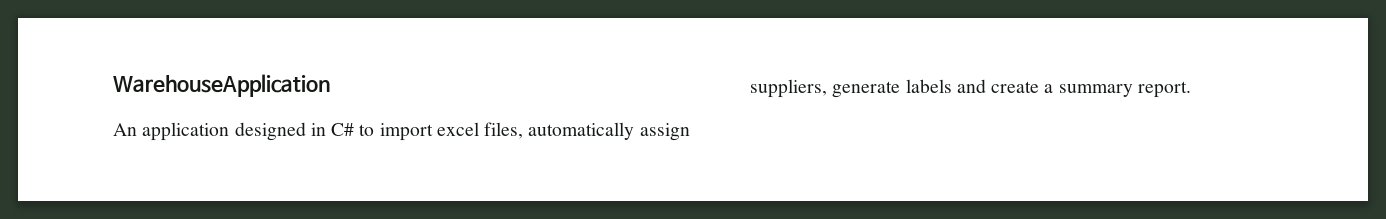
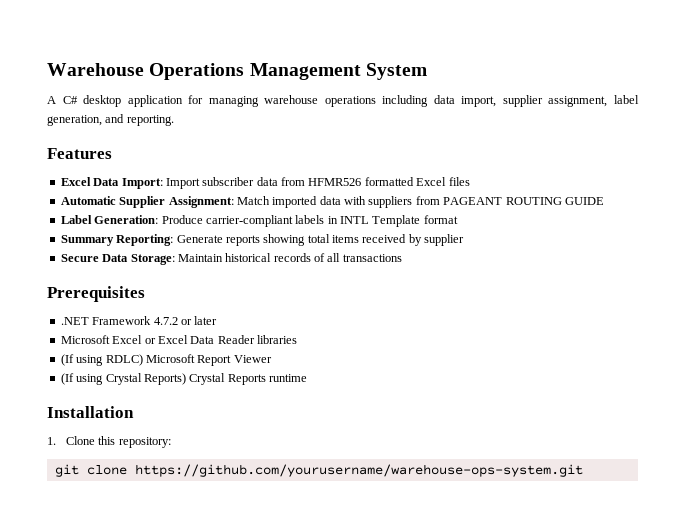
[113,74,330,97] [113,122,690,141] [750,79,1191,98] WarehouseApplication // An application designed in C# to import excel files, automatically assign suppliers, generate labels and create a summary report. -> [47,63,427,80] [47,95,640,107] [47,114,174,126] [47,148,112,159] [60,177,470,189] [60,196,604,208] [60,215,458,227] [60,234,465,246] [60,253,402,265] [47,286,145,302] [60,316,218,325] [60,335,297,344] [60,354,272,366] [60,373,307,385] [47,406,134,418] [47,436,171,448] [54,464,583,477] Warehouse Operations Management System // A C# desktop application for managing warehouse operations including data import, supplier assignment, label generation, and reporting. // Features // Excel Data Import: Import subscriber data from HFMR526 formatted Excel files // Automatic Supplier Assignment: Match imported data with suppliers from PAGEANT ROUTING GUIDE // Label Generation: Produce carrier-compliant labels in INTL Template format // Summary Reporting: Generate reports showing total items received by supplier // Secure Data Storage: Maintain historical records of all transactions // Prerequisites // .NET Framework 4.7.2 or later // Microsoft Excel or Excel Data Reader libraries // (If using RDLC) Microsoft Report Viewer // (If using Crystal Reports) Crystal Reports runtime // Installation // 1. Clone this repository: // git clone https://github.com/yourusername/warehouse-ops-system.git

